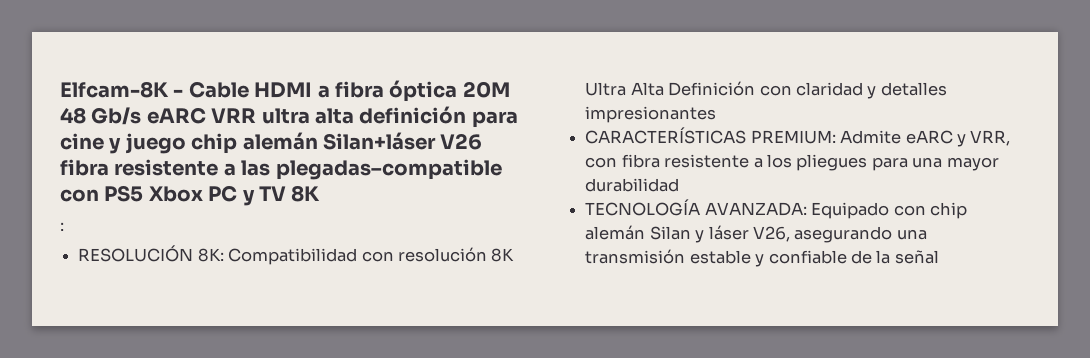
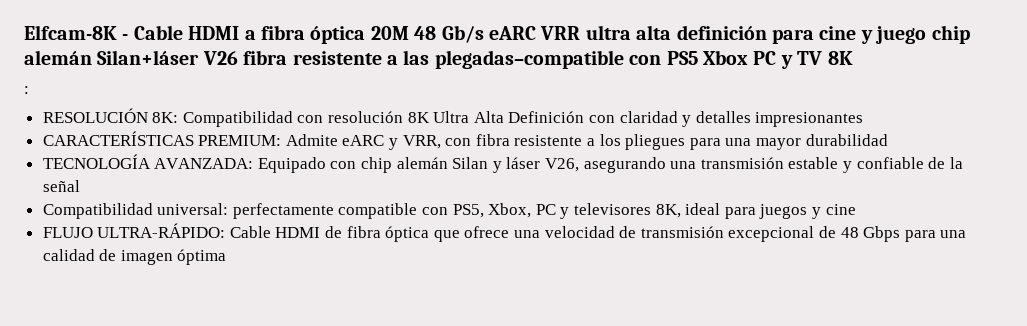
(939, 257) none -> [42,203,856,219] [42,223,967,242] [42,249,227,265] // Compatibilidad universal: perfectamente compatible con PS5, Xbox, PC y televisores 8K, ideal para juegos y cine // FLUJO ULTRA-RÁPIDO: Cable HDMI de fibra óptica que ofrece una velocidad de transmisión excepcional de 48 Gbps para una calidad de imagen óptima

